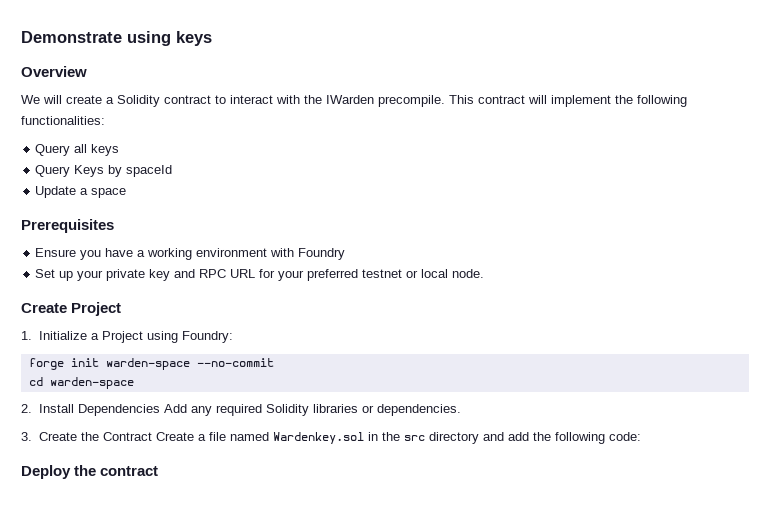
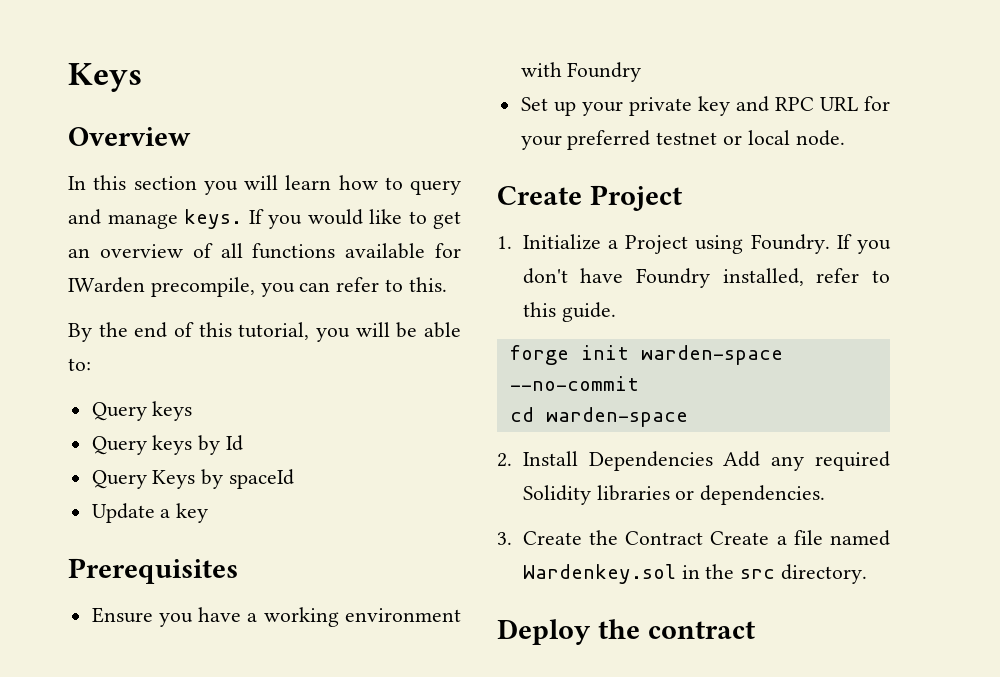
[21,31,212,46] [21,66,87,77] [21,95,687,107] [21,116,105,125] [35,144,120,156] Demonstrate using keys // Overview // We will create a Solidity contract to interact with the IWarden precompile. This contract will implement the following functionalities: // Query all keys -> [68,63,142,92] [68,127,191,146] [68,175,461,195] [68,209,461,229] [68,243,461,259] [68,277,447,297] [68,322,462,342] [68,358,91,371] [91,401,193,421] [91,435,244,455] Keys // Overview // In this section you will learn how to query and manage keys. If you would like to get an overview of all functions available for IWarden precompile, you can refer to this. // By the end of this tutorial, you will be able to: // Query keys // Query keys by Id
[91,188,127,198] space -> [176,503,209,523] key
[181,331,233,343] Foundry: -> [750,234,891,254] [522,268,890,288] [522,302,616,322] Foundry. If you don't have Foundry installed, refer to this guide.
[428,432,641,444] directory and add the following code: -> [780,564,867,584] directory.

